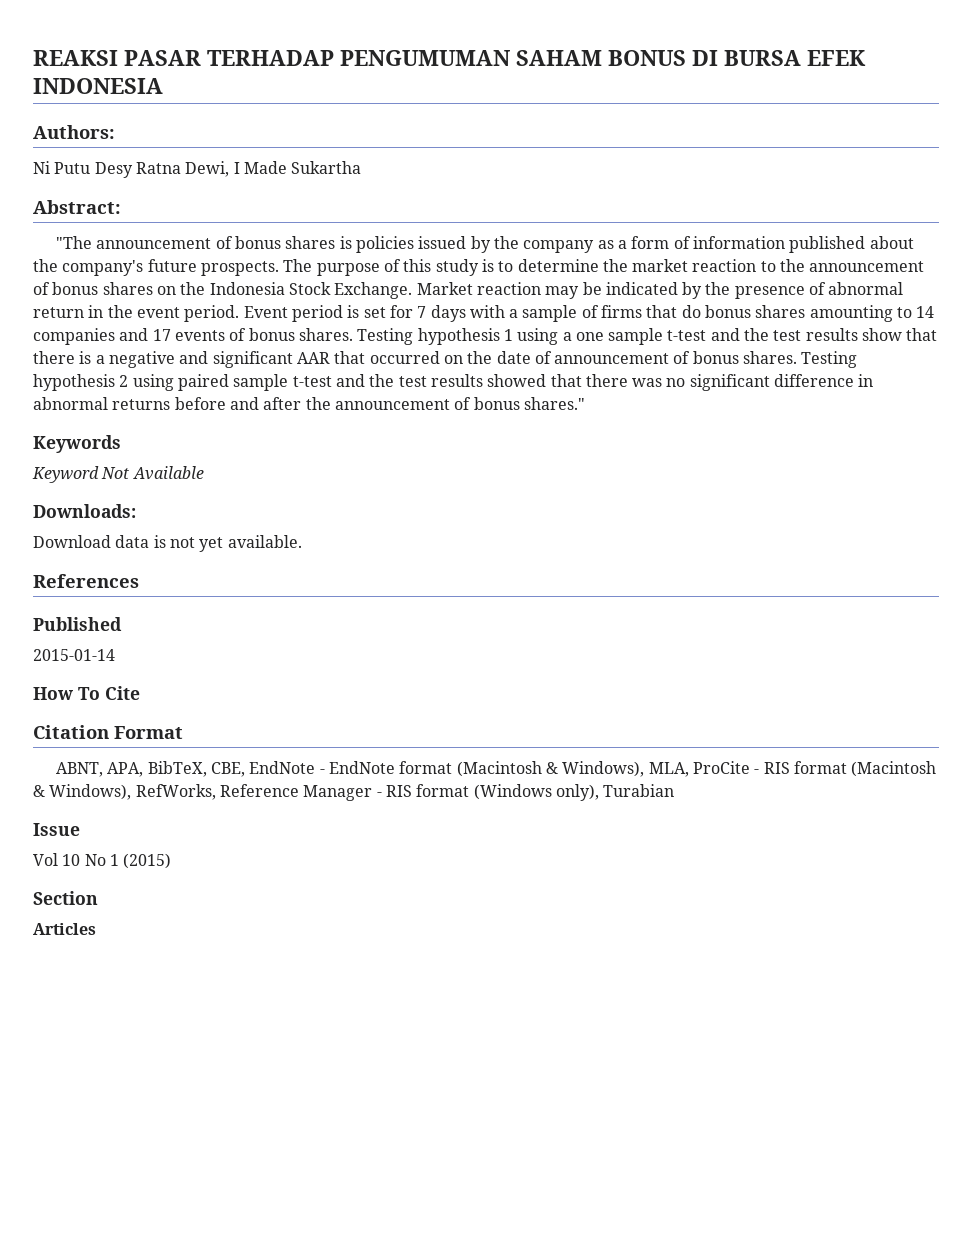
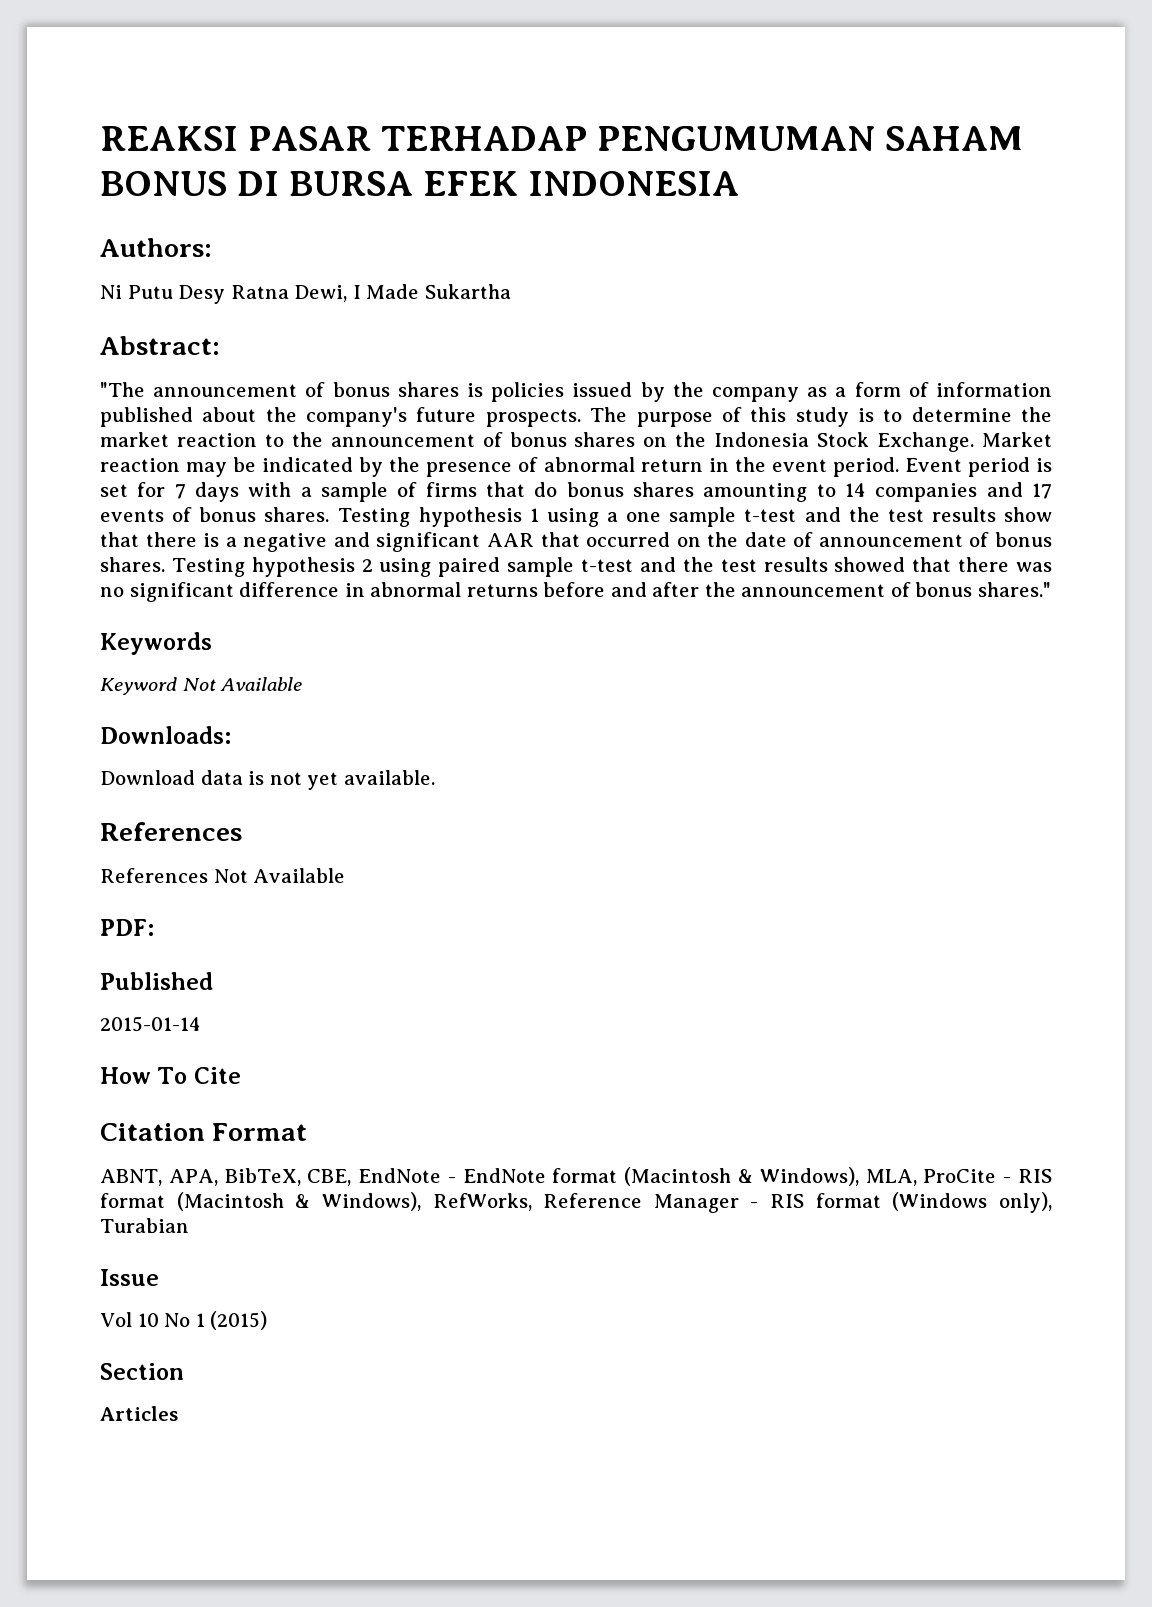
(139, 581) none -> [100,868,346,883] [100,919,154,936] // References Not Available // PDF:

